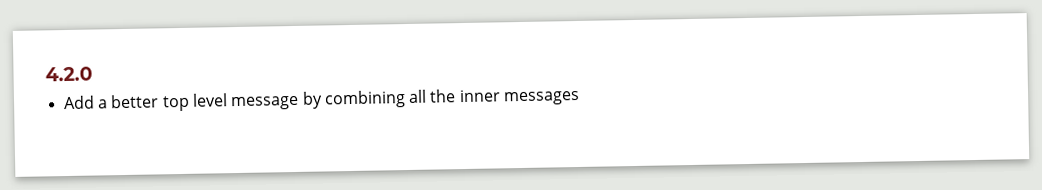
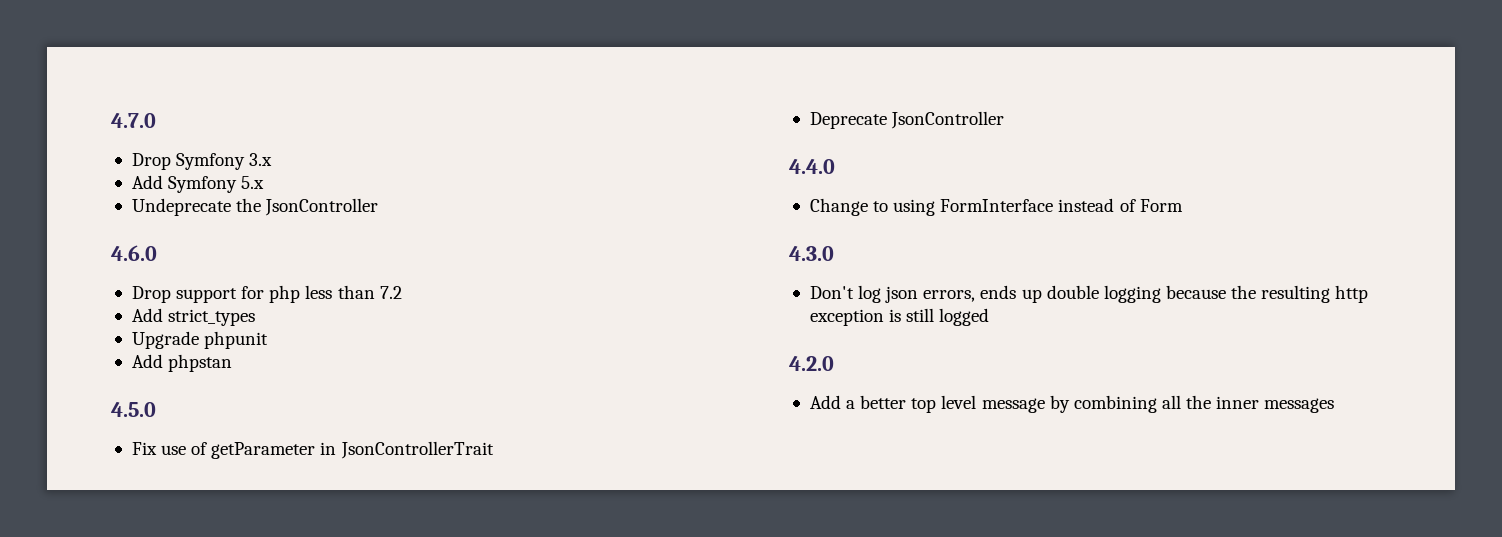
(45, 74) none -> [111,113,156,128] [131,153,273,170] [131,175,265,193] [131,198,379,216] [111,245,157,261] [131,285,402,303] [131,308,256,326] [131,331,269,349] [131,354,233,372] [111,402,156,417] [131,441,494,459] [809,111,1005,129] [789,159,835,174] [809,198,1183,216] [789,246,834,261] [809,285,1369,303] [809,308,990,326] 4.7.0 // Drop Symfony 3.x // Add Symfony 5.x // Undeprecate the JsonController // 4.6.0 // Drop support for php less than 7.2 // Add strict_types // Upgrade phpunit // Add phpstan // 4.5.0 // Fix use of getParameter in JsonControllerTrait // Deprecate JsonController // 4.4.0 // Change to using FormInterface instead of Form // 4.3.0 // Don't log json errors, ends up double logging because the resulting http exception is still logged //

